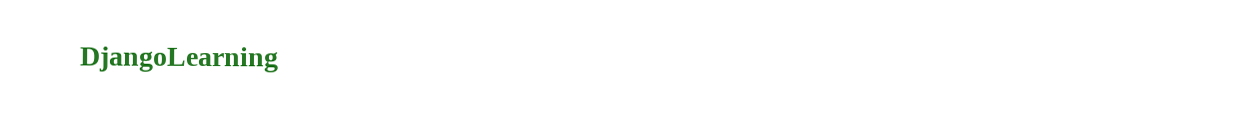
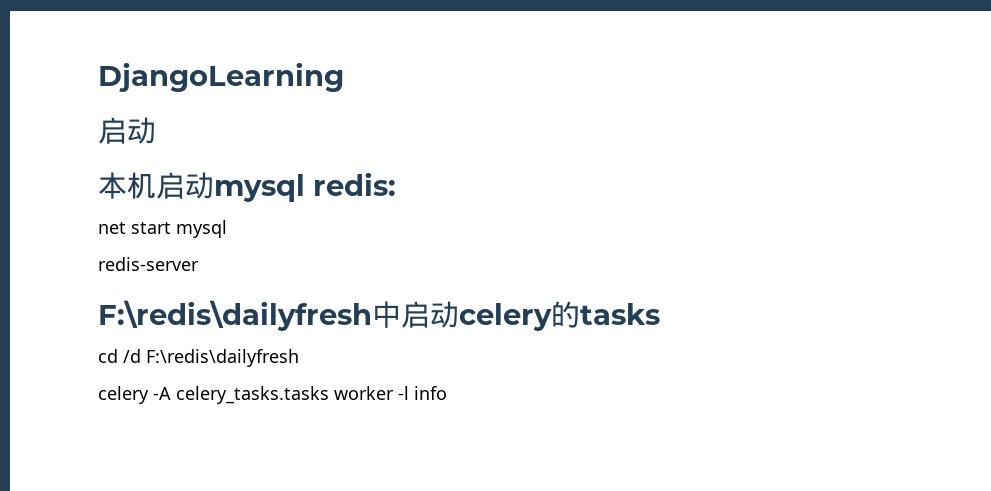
(279, 59) none -> [98,117,156,144] [98,172,396,202] [98,220,227,238] [98,257,199,271] [98,300,660,331] [98,349,299,367] [98,386,447,404] // 启动 // 本机启动mysql redis: // net start mysql // redis-server // F:\redis\dailyfresh中启动celery的tasks // cd /d F:\redis\dailyfresh // celery -A celery_tasks.tasks worker -l info

